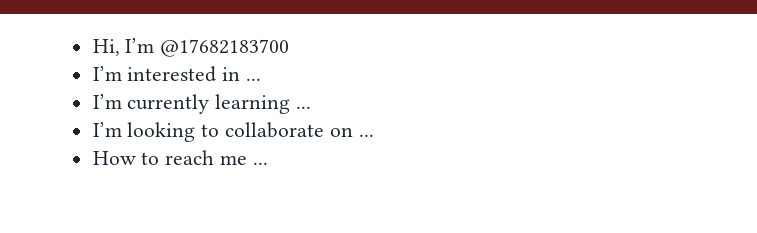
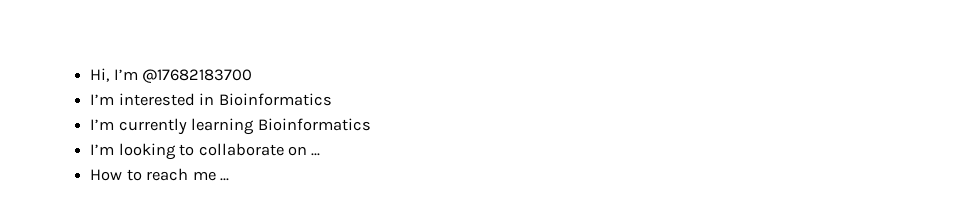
[246,78,262,81] ... -> [218,93,332,106] Bioinformatics
[296,106,312,109] ... -> [257,118,371,131] Bioinformatics

